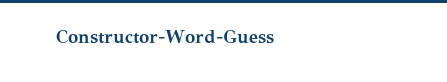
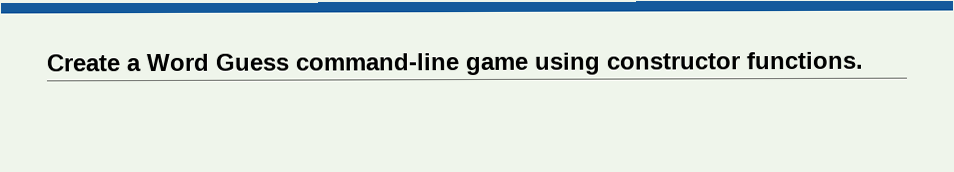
[56,29,274,44] Constructor-Word-Guess -> [46,51,863,76] Create a Word Guess command-line game using constructor functions.

